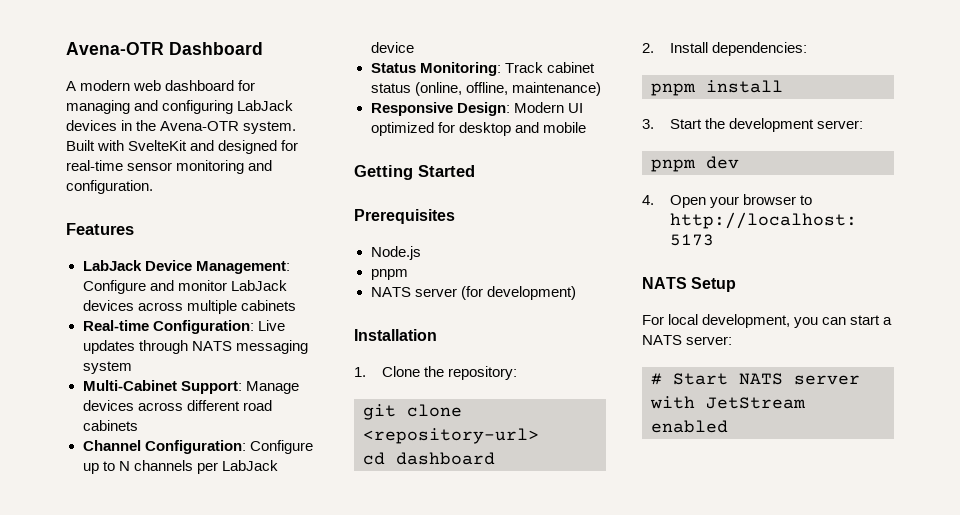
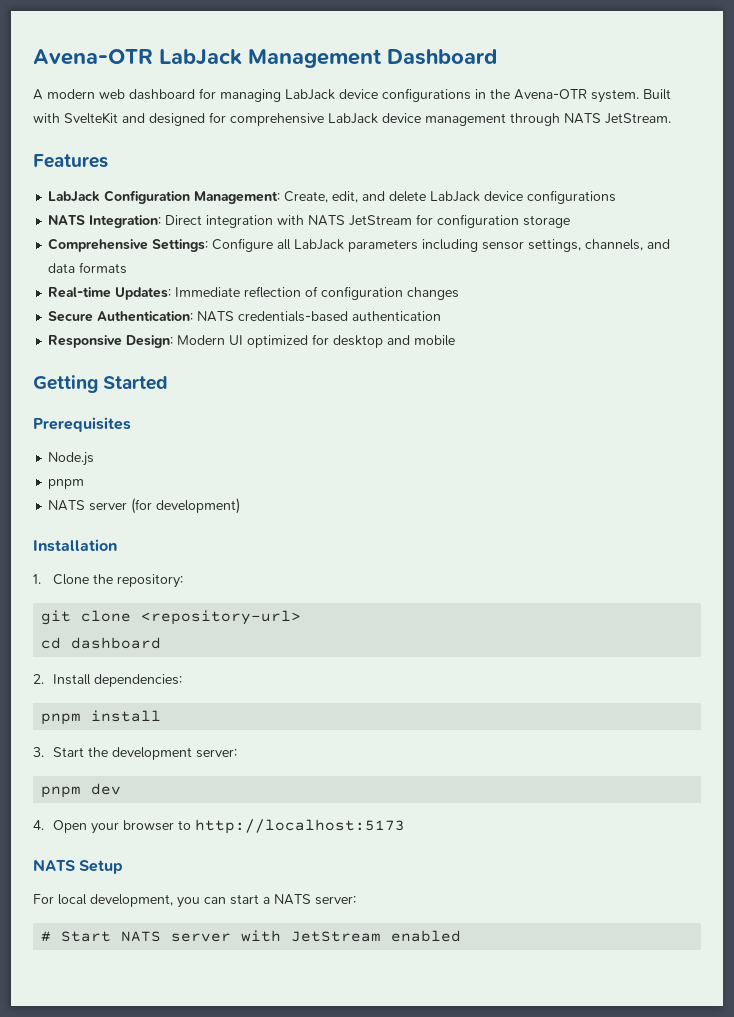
[66,42,164,55] Avena-OTR -> [33,49,382,68] Avena-OTR LabJack Management
[134,100,294,114] [66,120,117,131] and configuring LabJack devices -> [285,88,471,102] LabJack device configurations
[66,160,273,174] [66,180,153,194] [66,223,134,235] [82,260,290,274] [82,280,287,294] [82,300,296,314] [82,320,285,334] [82,340,308,354] [82,361,132,374] [82,380,299,394] [82,400,272,411] [82,420,138,431] [82,440,313,454] [82,460,278,474] [370,42,414,53] [370,62,595,76] [370,82,601,96] real-time sensor monitoring and configuration. // Features // LabJack Device Management: Configure and monitor LabJack devices across multiple cabinets // Real-time Configuration: Live updates through NATS messaging system // Multi-Cabinet Support: Manage devices across different road cabinets // Channel Configuration: Configure up to N channels per LabJack device // Status Monitoring: Track cabinet status (online, offline, maintenance) -> [230,113,671,126] [33,154,108,168] [48,190,617,204] [48,214,571,228] [48,238,671,252] [48,262,128,274] [48,286,460,300] [48,311,442,322] comprehensive LabJack device management through NATS JetStream. // Features // LabJack Configuration Management: Create, edit, and delete LabJack device configurations // NATS Integration: Direct integration with NATS JetStream for configuration storage // Comprehensive Settings: Configure all LabJack parameters including sensor settings, channels, and data formats // Real-time Updates: Immediate reflection of configuration changes // Secure Authentication: NATS credentials-based authentication

